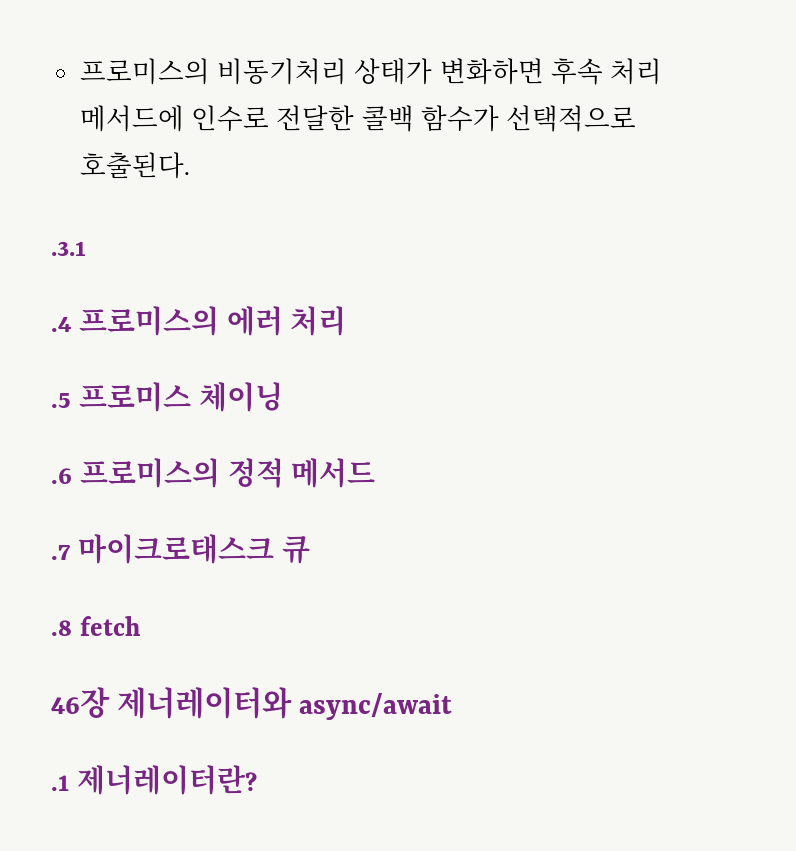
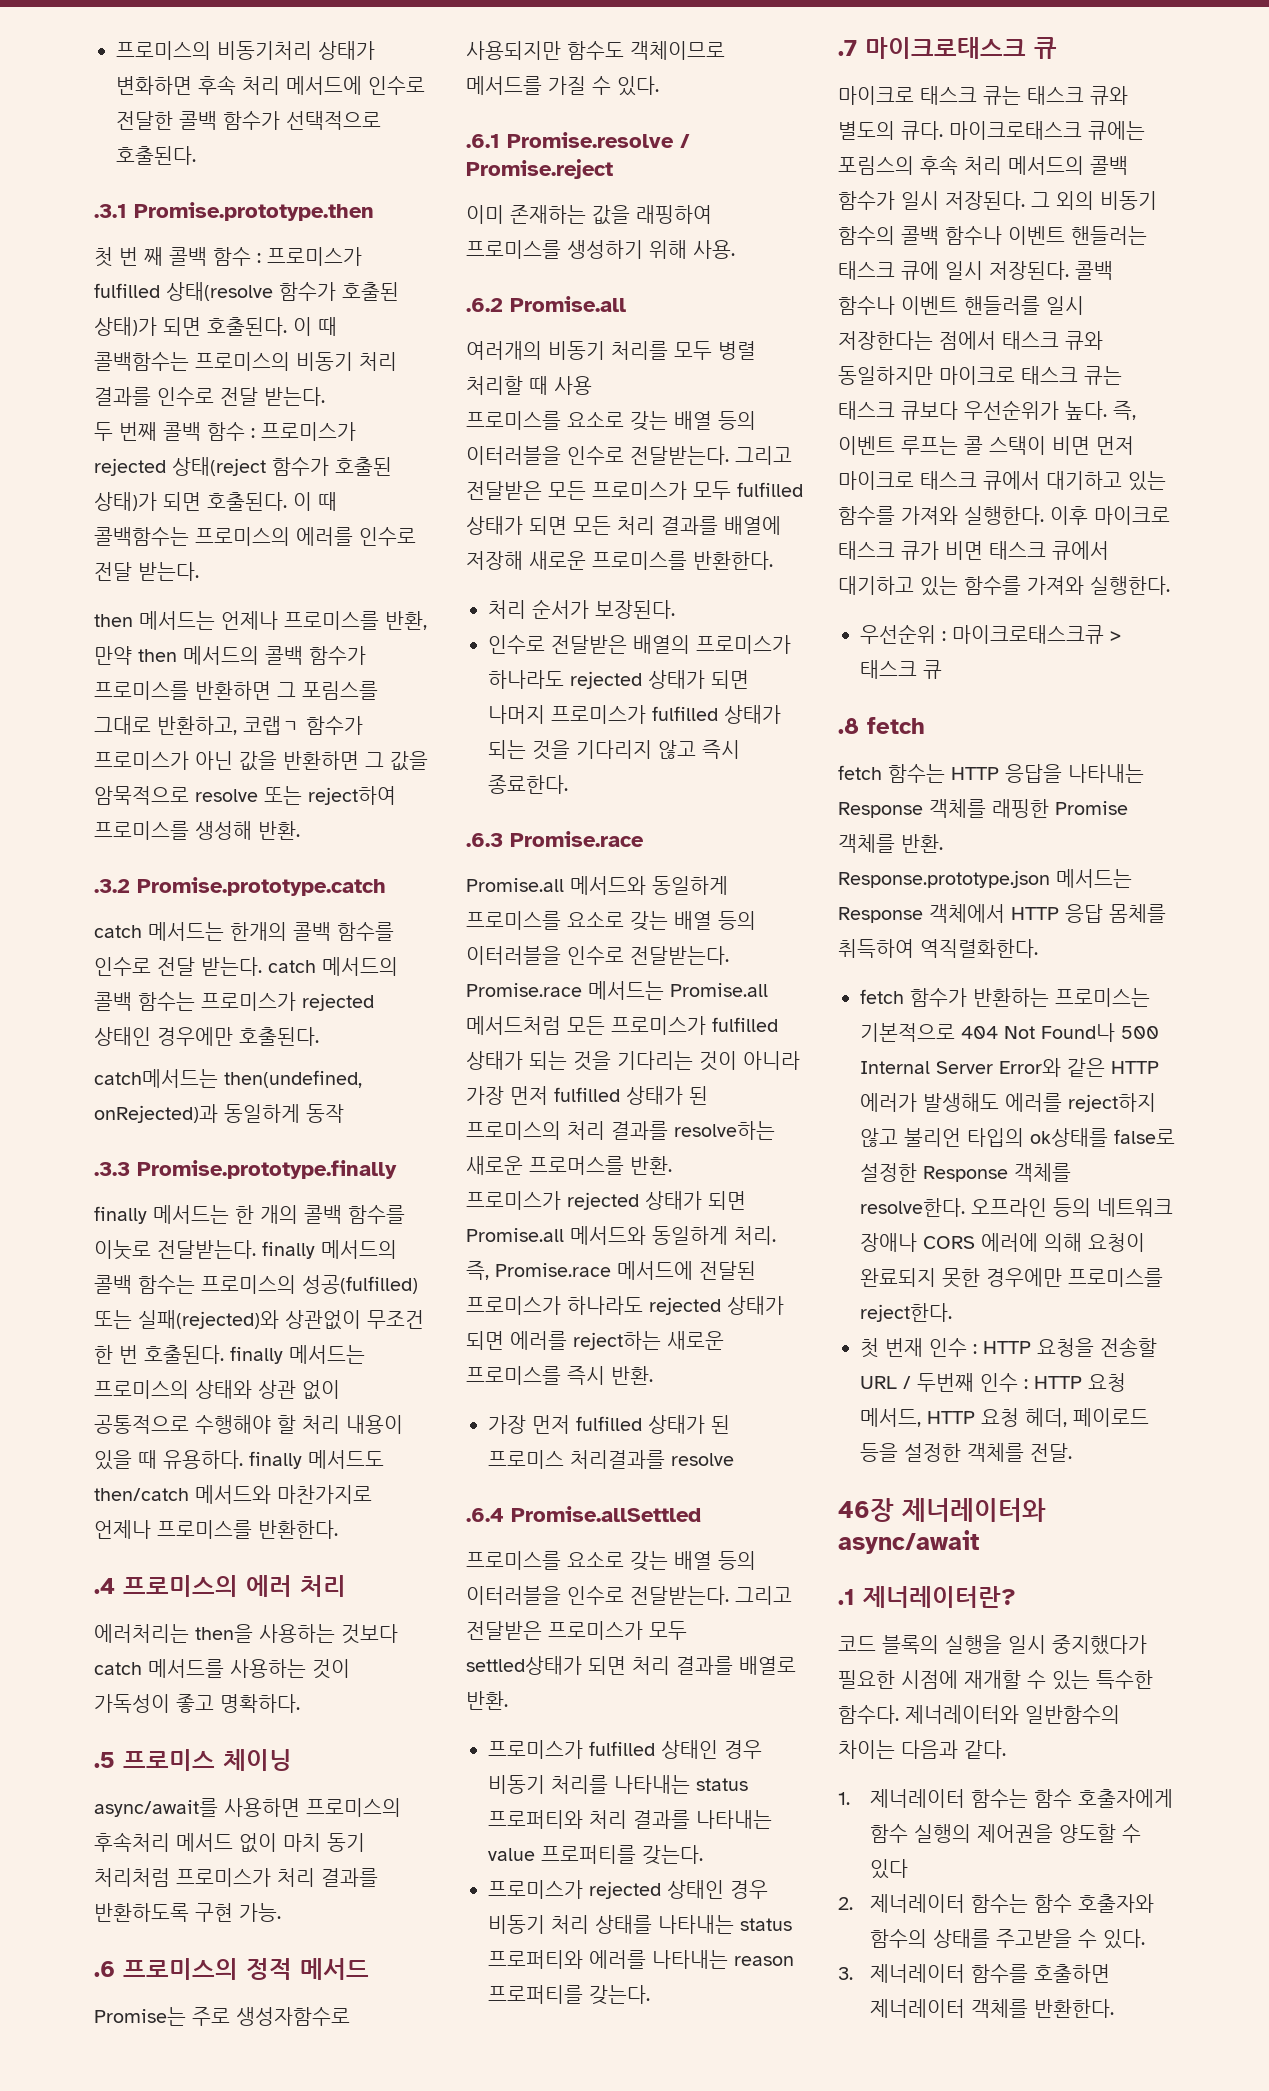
[51,306,347,336] [51,382,283,412] [51,458,376,488] [51,534,310,564] [51,616,141,636] // .4 프로미스의 에러 처리 // .5 프로미스 체이닝 // .6 프로미스의 정적 메서드 // .7 마이크로태스크 큐 // .8 fetch -> [134,202,374,221] [94,247,362,267] [94,282,399,301] [94,317,337,336] [94,352,397,371] [94,387,325,406] [94,422,356,441] [94,457,392,476] [94,492,337,511] [94,527,416,546] [94,562,199,581] [94,611,427,630] [94,646,366,665] [94,681,378,700] [94,716,363,735] [94,751,428,771] [94,786,396,805] [94,821,300,840] [94,877,386,896] [94,922,394,941] [94,957,398,976] [94,992,374,1011] [94,1027,319,1046] [94,1069,362,1088] [94,1104,344,1123] [94,1160,397,1179] [94,1205,405,1224] [94,1240,397,1260] [94,1275,418,1294] [94,1310,424,1330] [94,1345,365,1364] [94,1380,340,1400] [94,1415,403,1434] [94,1450,384,1470] [94,1485,372,1504] [94,1520,338,1539] [94,1575,346,1597] [94,1624,398,1644] [94,1659,350,1679] [94,1694,300,1713] [94,1749,292,1771] [94,1798,401,1817] [94,1832,365,1853] [94,1868,378,1887] [94,1903,281,1922] [94,1958,369,1980] [94,2007,350,2026] [466,41,725,60] [466,76,659,96] [466,132,690,148] [466,159,613,179] [466,205,712,225] [466,240,735,259] [466,296,626,312] [466,341,756,360] [466,376,592,395] [466,411,756,431] [466,446,792,465] [466,481,803,500] [466,516,781,535] [466,551,773,570] [488,599,675,619] [488,635,791,654] [488,670,749,689] [488,705,781,724] [488,740,740,760] [488,775,568,794] [466,831,644,847] [466,876,728,895] [466,911,756,931] [466,946,729,965] [466,981,768,1000] [466,1016,778,1035] [466,1051,800,1071] [466,1086,708,1105] [466,1121,775,1140] [466,1156,672,1175] [466,1191,746,1210] [466,1226,776,1245] [466,1261,756,1280] [466,1296,784,1315] [466,1331,724,1350] [466,1366,653,1385] [488,1415,730,1434] [488,1450,734,1469] [466,1506,701,1522] [466,1551,756,1571] [466,1586,792,1605] [466,1621,687,1640] [466,1656,796,1675] [466,1691,508,1710] [488,1740,762,1759] [488,1775,748,1794] [488,1810,772,1829] [488,1845,703,1865] [488,1880,768,1899] [488,1915,792,1934] [488,1950,794,1969] [488,1985,650,2005] [838,37,1057,59] [838,86,1128,105] [838,121,1145,140] [838,155,1128,175] [838,191,1157,210] [838,226,1147,245] [838,261,1113,280] [838,296,1084,315] [838,331,1103,350] [838,366,1122,385] [838,400,1136,420] [838,436,1134,455] [838,471,1166,491] [838,506,1170,525] [838,541,1109,560] [838,576,1170,596] [860,624,1121,644] [860,660,942,679] [838,717,925,734] [838,764,1144,783] [838,799,1128,818] [838,834,943,853] [838,869,1132,888] [838,904,1166,923] [838,939,1038,958] [860,988,1150,1007] [860,1023,1159,1042] [860,1058,1159,1077] [860,1093,1156,1112] [860,1128,1175,1147] [860,1163,1071,1182] [860,1198,1173,1217] [860,1233,1145,1252] [860,1268,1163,1288] [860,1303,952,1322] [860,1337,1157,1358] [860,1373,1126,1392] [860,1408,1149,1427] [860,1443,1072,1462] Promise.prototype.then // 첫 번 째 콜백 함수 : 프로미스가 fulfilled 상태(resolve 함수가 호출된 상태)가 되면 호출된다. 이 때 콜백함수는 프로미스의 비동기 처리 결과를 인수로 전달 받는다. // 두 번째 콜백 함수 : 프로미스가 rejected 상태(reject 함수가 호출된 상태)가 되면 호출된다. 이 때 콜백함수는 프로미스의 에러를 인수로 전달 받는다. // then 메서드는 언제나 프로미스를 반환, 만약 then 메서드의 콜백 함수가 프로미스를 반환하면 그 포림스를 그대로 반환하고, 코랩ㄱ 함수가 프로미스가 아닌 값을 반환하면 그 값을 암묵적으로 resolve 또는 reject하여 프로미스를 생성해 반환. // .3.2 Promise.prototype.catch // catch 메서드는 한개의 콜백 함수를 인수로 전달 받는다. catch 메서드의 콜백 함수는 프로미스가 rejected 상태인 경우에만 호출된다. // catch메서드는 then(undefined, onRejected)과 동일하게 동작 // .3.3 Promise.prototype.finally // finally 메서드는 한 개의 콜백 함수를 이눗로 전달받는다. finally 메서드의 콜백 함수는 프로미스의 성공(fulfilled) 또는 실패(rejected)와 상관없이 무조건 한 번 호출된다. finally 메서드는 프로미스의 상태와 상관 없이 공통적으로 수행해야 할 처리 내용이 있을 때 유용하다. finally 메서드도 then/catch 메서드와 마찬가지로 언제나 프로미스를 반환한다. // .4 프로미스의 에러 처리 // 에러처리는 then을 사용하는 것보다 catch 메서드를 사용하는 것이 가독성이 좋고 명확하다. // .5 프로미스 체이닝 // async/await를 사용하면 프로미스의 후속처리 메서드 없이 마치 동기 처리처럼 프로미스가 처리 결과를 반환하도록 구현 가능. // .6 프로미스의 정적 메서드 // Promise는 주로 생성자함수로 사용되지만 함수도 객체이므로 메서드를 가질 수 있다. // .6.1 Promise.resolve / Promise.reject // 이미 존재하는 값을 래핑하여 프로미스를 생성하기 위해 사용. // .6.2 Promise.all // 여러개의 비동기 처리를 모두 병렬 처리할 때 사용 // 프로미스를 요소로 갖는 배열 등의 이터러블을 인수로 전달받는다. 그리고 전달받은 모든 프로미스가 모두 fulfilled 상태가 되면 모든 처리 결과를 배열에 저장해 새로운 프로미스를 반환한다. // 처리 순서가 보장된다. // 인수로 전달받은 배열의 프로미스가 하나라도 rejected 상태가 되면 나머지 프로미스가 fulfilled 상태가 되는 것을 기다리지 않고 즉시 종료한다. // .6.3 Promise.race // Promise.all 메서드와 동일하게 프로미스를 요소로 갖는 배열 등의 이터러블을 인수로 전달받는다. Promise.race 메서드는 Promise.all 메서드처럼 모든 프로미스가 fulfilled 상태가 되는 것을 기다리는 것이 아니라 가장 먼저 fulfilled 상태가 된 프로미스의 처리 결과를 resolve하는 새로운 프로머스를 반환. // 프로미스가 rejected 상태가 되면 Promise.all 메서드와 동일하게 처리. 즉, Promise.race 메서드에 전달된 프로미스가 하나라도 rejected 상태가 되면 에러를 reject하는 새로운 프로미스를 즉시 반환. // 가장 먼저 fulfilled 상태가 된 프로미스 처리결과를 resolve // .6.4 Promise.allSettled // 프로미스를 요소로 갖는 배열 등의 이터러블을 인수로 전달받는다. 그리고 전달받은 프로미스가 모두 settled상태가 되면 처리 결과를 배열로 반환. // 프로미스가 fulfilled 상태인 경우 비동기 처리를 나타내는 status 프로퍼티와 처리 결과를 나타내는 value 프로퍼티를 갖는다. // 프로미스가 rejected 상태인 경우 비동기 처리 상태를 나타내는 status 프로퍼티와 에러를 나타내는 reason 프로퍼티를 갖는다. // .7 마이크로태스크 큐 // 마이크로 태스크 큐는 태스크 큐와 별도의 큐다. 마이크로태스크 큐에는 포림스의 후속 처리 메서드의 콜백 함수가 일시 저장된다. 그 외의 비동기 함수의 콜백 함수나 이벤트 핸들러는 태스크 큐에 일시 저장된다. 콜백 함수나 이벤트 핸들러를 일시 저장한다는 점에서 태스크 큐와 동일하지만 마이크로 태스크 큐는 태스크 큐보다 우선순위가 높다. 즉, 이벤트 루프는 콜 스택이 비면 먼저 마이크로 태스크 큐에서 대기하고 있는 함수를 가져와 실행한다. 이후 마이크로 태스크 큐가 비면 태스크 큐에서 대기하고 있는 함수를 가져와 실행한다. // 우선순위 : 마이크로태스크큐 > 태스크 큐 // .8 fetch // fetch 함수는 HTTP 응답을 나타내는 Response 객체를 래핑한 Promise 객체를 반환. // Response.prototype.json 메서드는 Response 객체에서 HTTP 응답 몸체를 취득하여 역직렬화한다. // fetch 함수가 반환하는 프로미스는 기본적으로 404 Not Found나 500 Internal Server Error와 같은 HTTP 에러가 발생해도 에러를 reject하지 않고 불리언 타입의 ok상태를 false로 설정한 Response 객체를 resolve한다. 오프라인 등의 네트워크 장애나 CORS 에러에 의해 요청이 완료되지 못한 경우에만 프로미스를 reject한다. // 첫 번재 인수 : HTTP 요청을 전송할 URL / 두번째 인수 : HTTP 요청 메서드, HTTP 요청 헤더, 페이로드 등을 설정한 객체를 전달.
(257, 780) none -> [838,1635,1147,1655] [838,1670,1153,1690] [838,1705,1120,1724] [838,1740,1006,1759] [838,1789,1173,1808] [869,1824,1141,1843] [869,1859,908,1879] [838,1894,1154,1913] [869,1929,1145,1949] [838,1964,1110,1983] [869,1999,1114,2018] // 코드 블록의 실행을 일시 중지했다가 필요한 시점에 재개할 수 있는 특수한 함수다. 제너레이터와 일반함수의 차이는 다음과 같다. // 1. 제너레이터 함수는 함수 호출자에게 함수 실행의 제어권을 양도할 수 있다 // 2. 제너레이터 함수는 함수 호출자와 함수의 상태를 주고받을 수 있다. // 3. 제너레이터 함수를 호출하면 제너레이터 객체를 반환한다.

